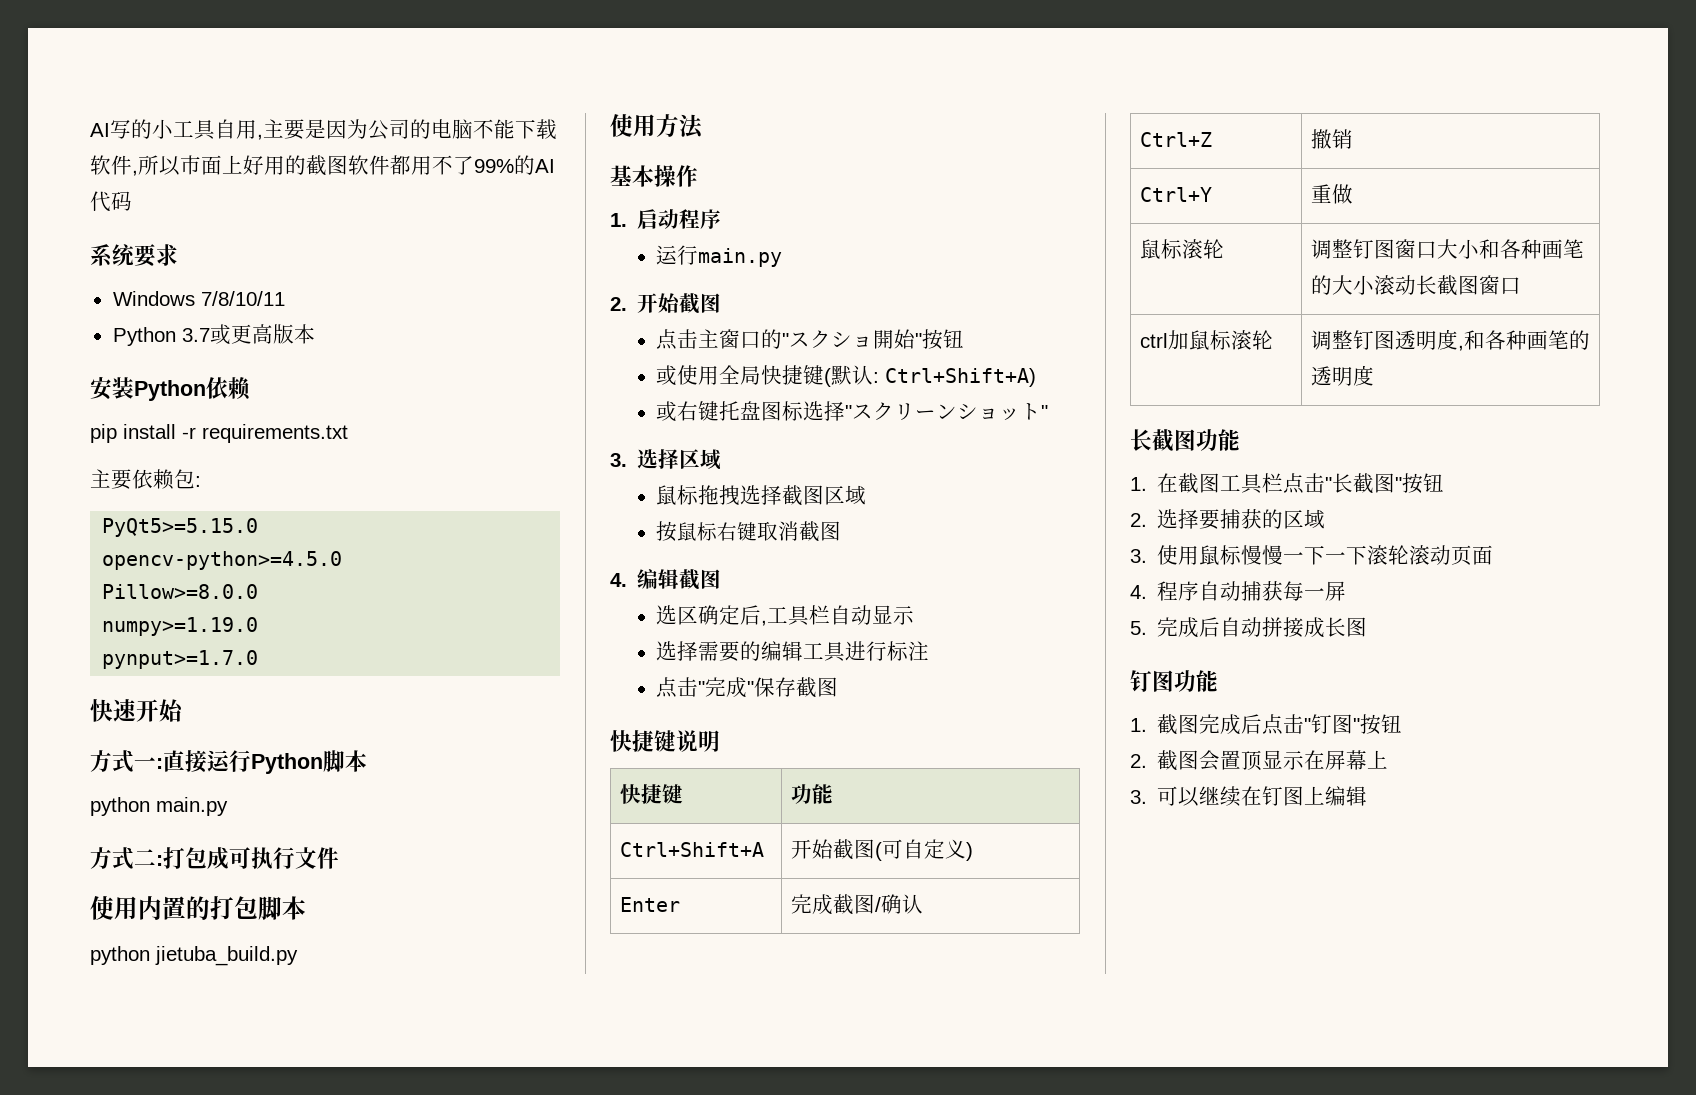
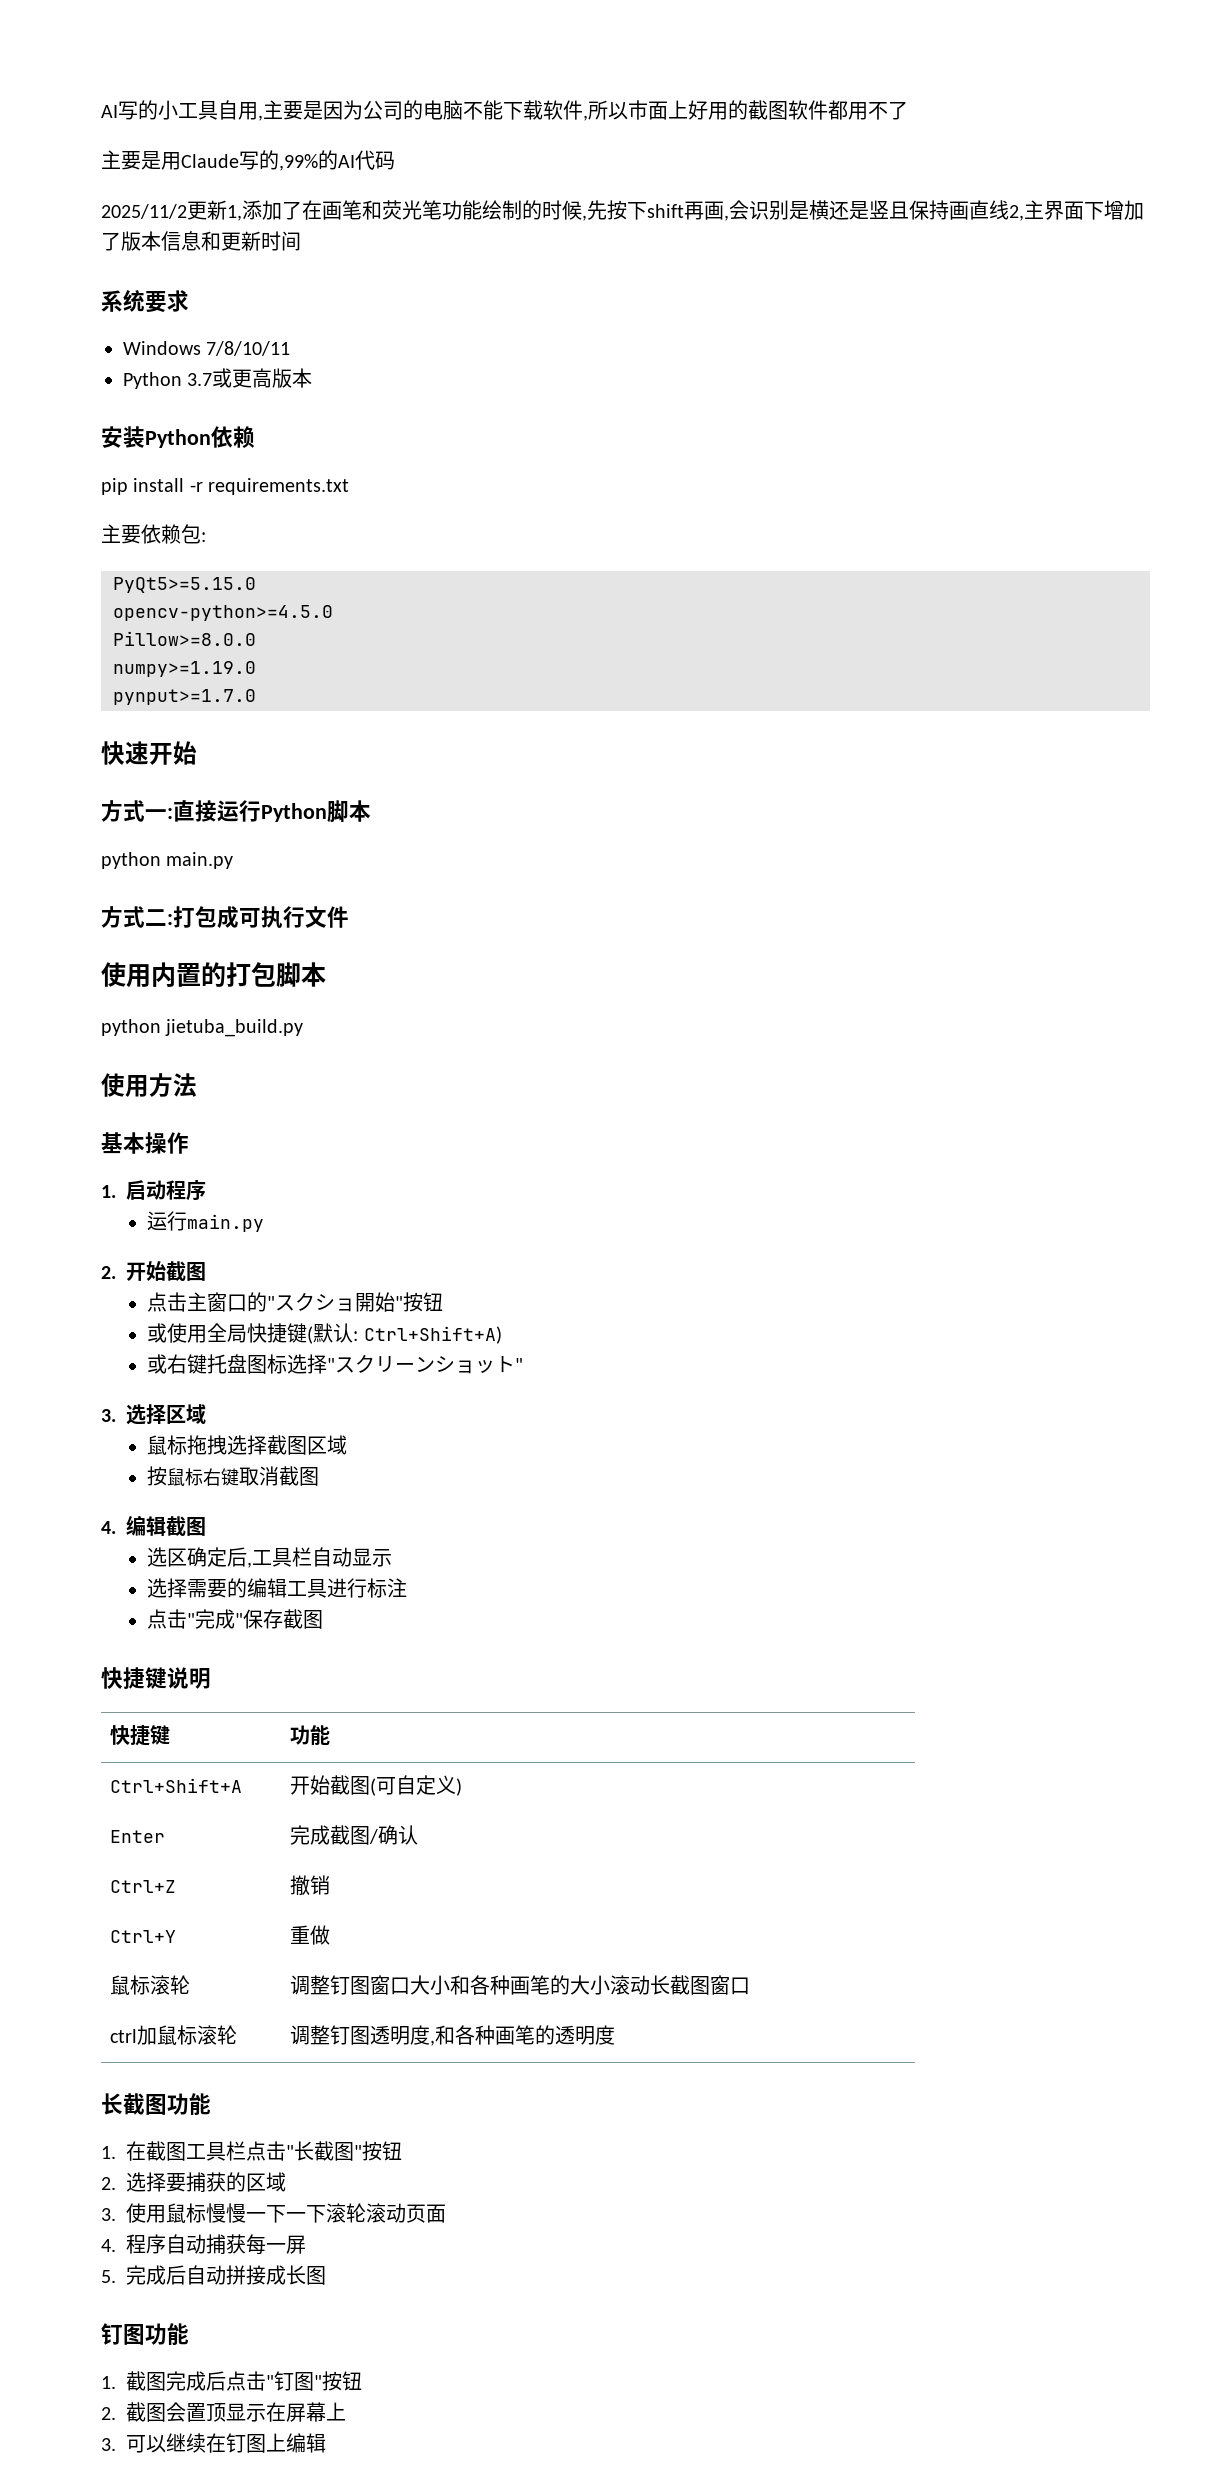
[474,155,555,175] [90,191,132,212] 99%的AI代码 -> [101,150,395,171] [101,200,1144,221] [101,231,301,251] // 主要是用Claude写的,99%的AI代码 // 2025/11/2更新1,添加了在画笔和荧光笔功能绘制的时候,先按下shift再画,会识别是横还是竖且保持画直线2,主界面下增加了版本信息和更新时间

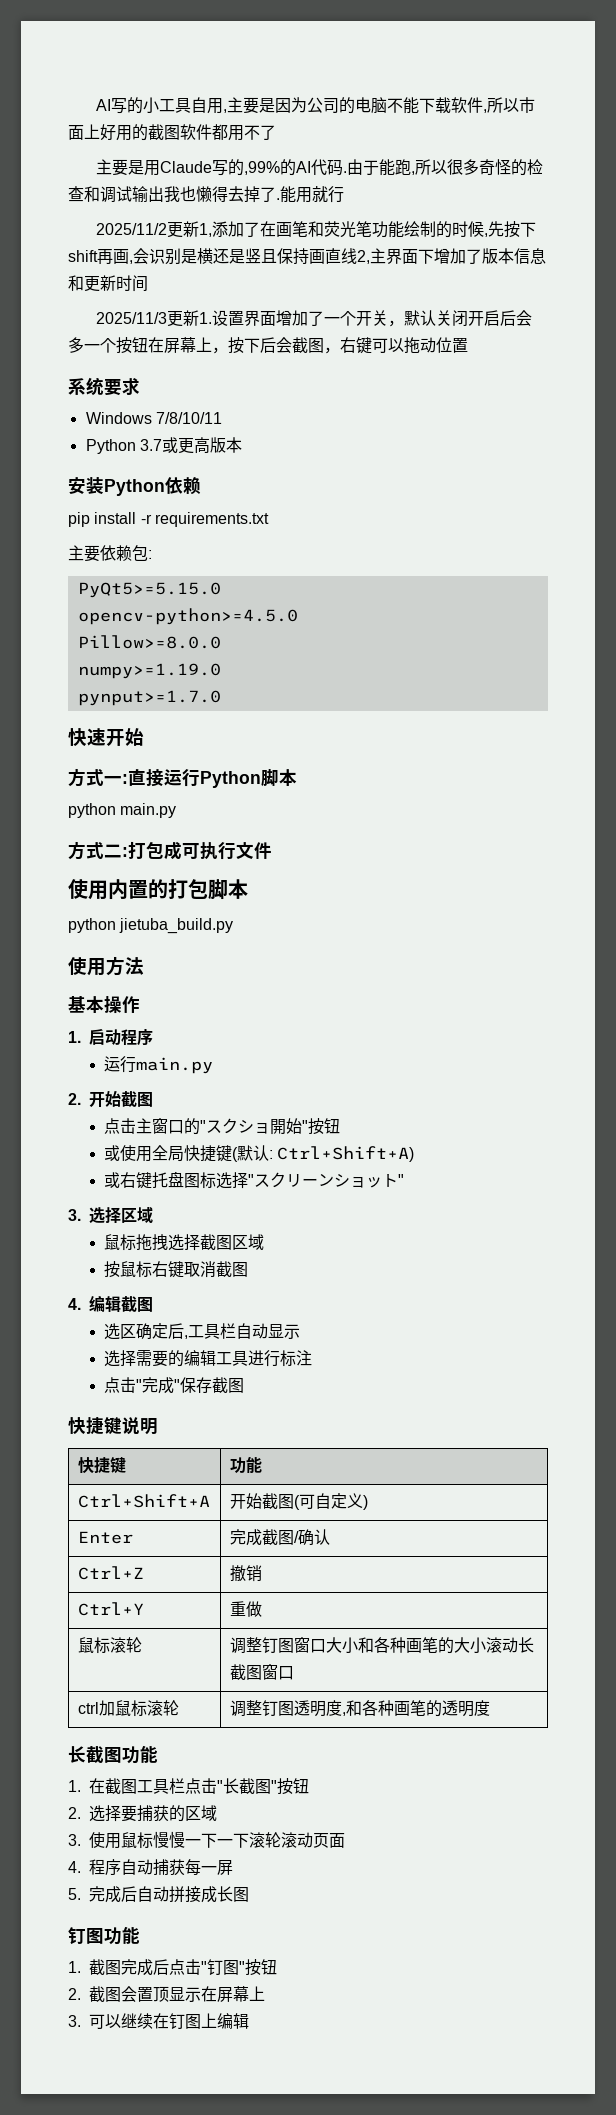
(395, 160) none -> [343,159,544,176] [68,186,344,203] .由于能跑,所以很多奇怪的检查和调试输出我也懒得去掉了.能用就行
(301, 241) none -> [96,310,533,327] [68,337,468,354] // 2025/11/3更新1.设置界面增加了一个开关，默认关闭开启后会多一个按钮在屏幕上，按下后会截图，右键可以拖动位置

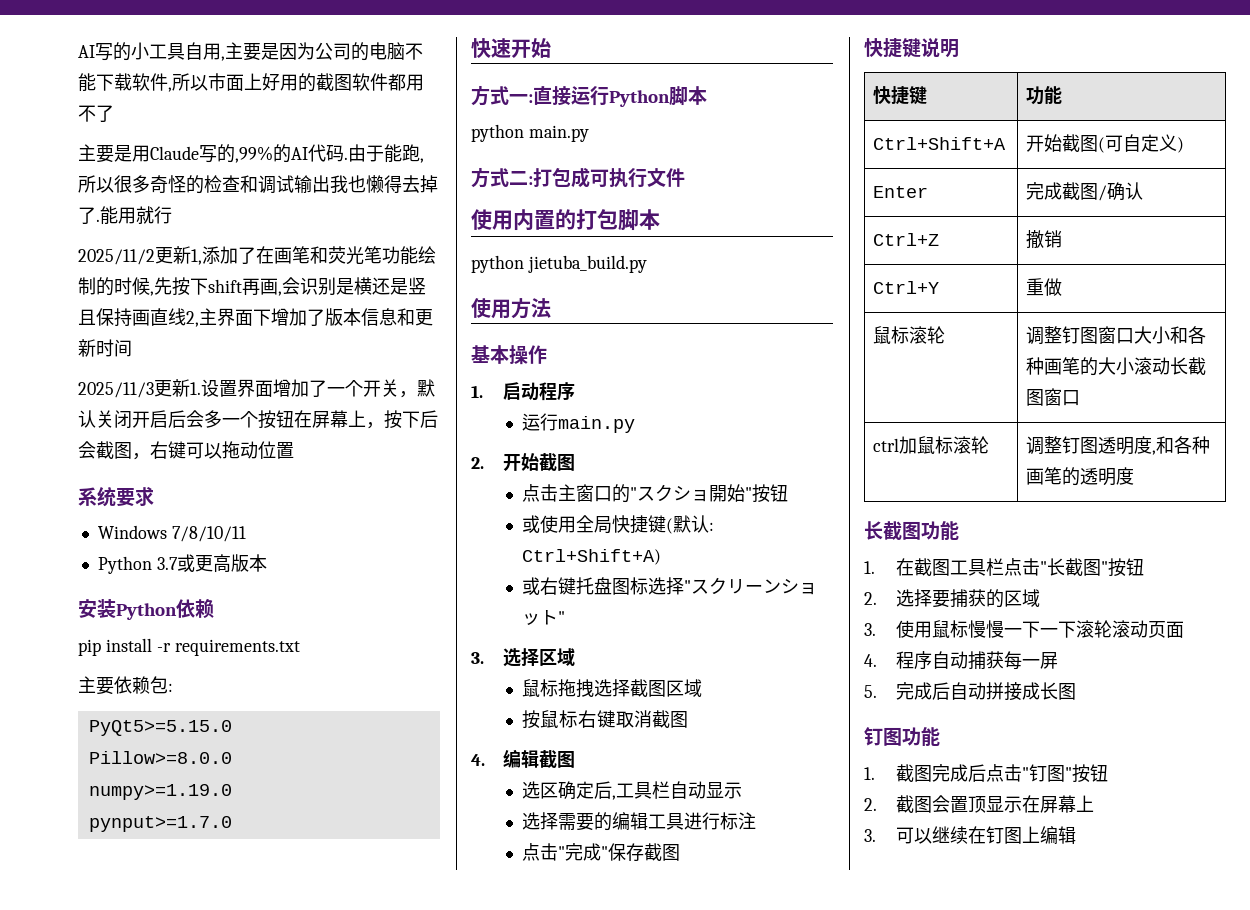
[77,608,298,625] // opencv-python>=4.5.0 -> (232, 728) none

